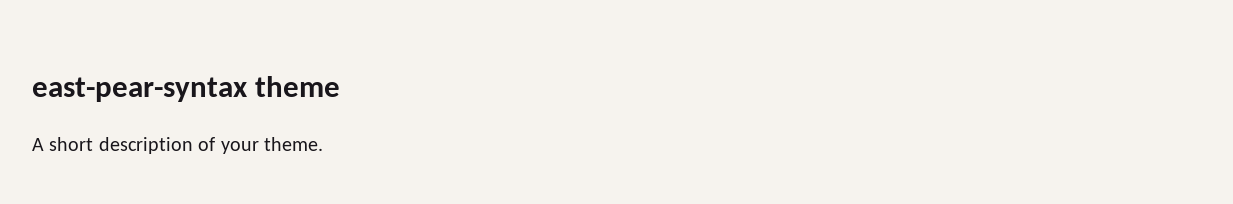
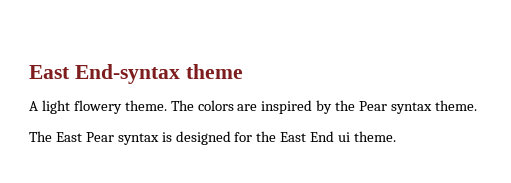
[32,77,247,102] east-pear-syntax -> [29,64,180,84] East End-syntax
[49,137,259,154] short description of your -> [41,100,477,114] [29,131,351,145] light flowery theme. The colors are inspired by the Pear syntax theme. // The East Pear syntax is designed for the East End ui

